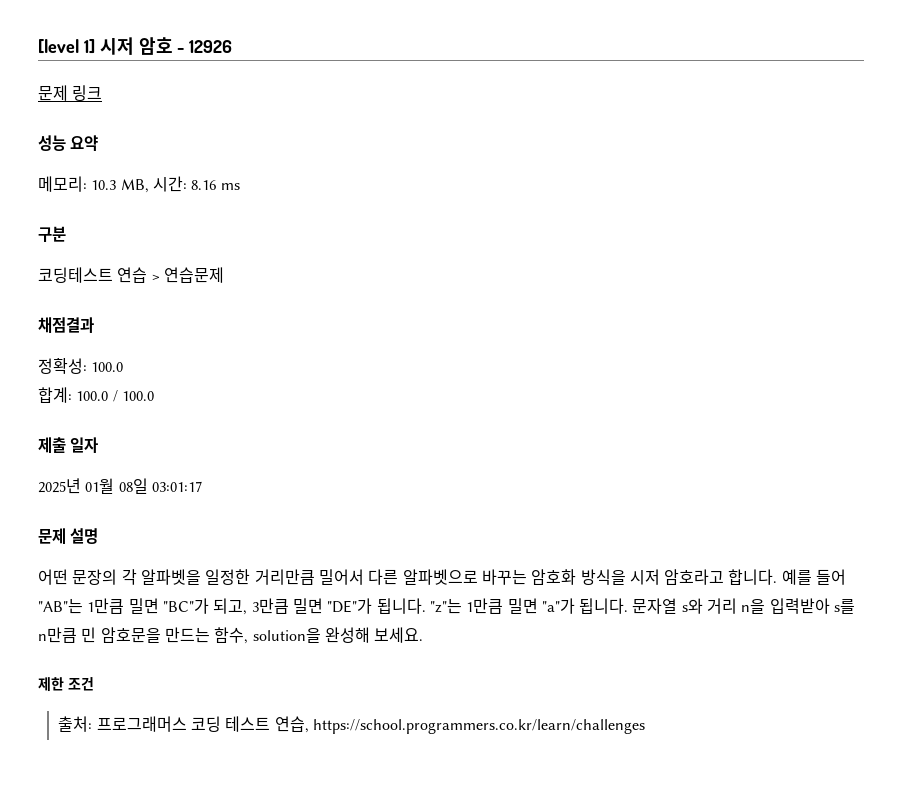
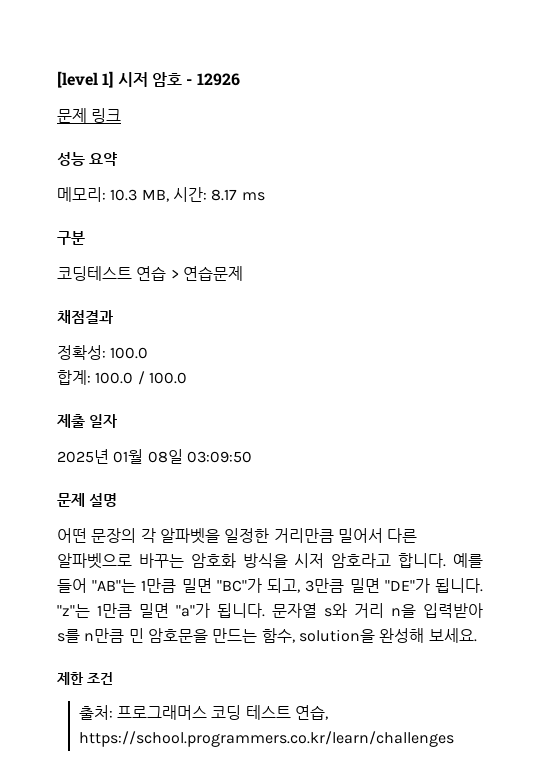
[191,180,217,190] 8.16 -> [211,189,238,201] 8.17
[151,481,202,492] 03:01:17 -> [186,451,252,463] 03:09:50

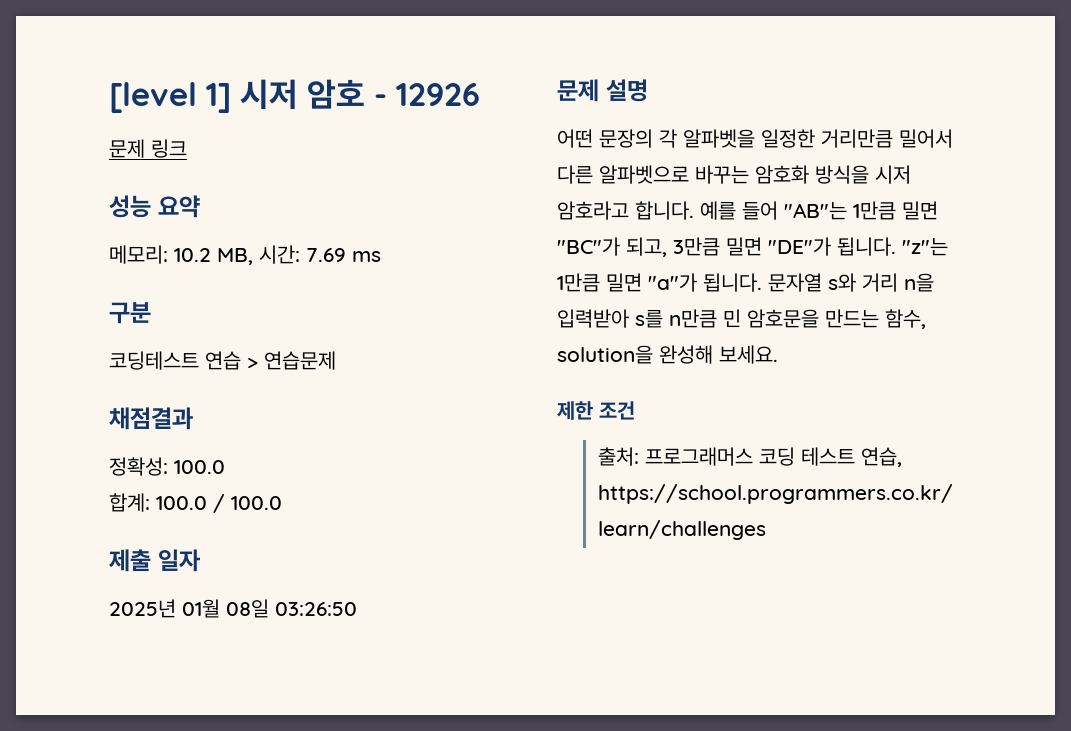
[110,189,138,201] 10.3 -> [174,248,211,262] 10.2
[211,189,238,201] 8.17 -> [306,248,346,262] 7.69
[186,451,252,463] 03:09:50 -> [275,602,357,616] 03:26:50

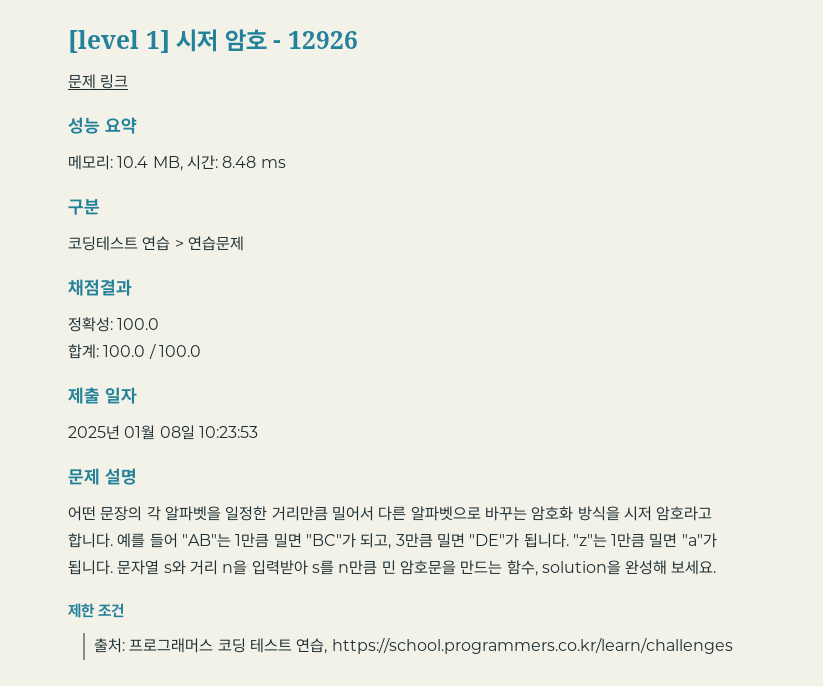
[174,248,211,262] 10.2 -> [117,156,149,168] 10.4
[306,248,346,262] 7.69 -> [222,156,257,168] 8.48
[275,602,357,616] 03:26:50 -> [198,426,258,438] 10:23:53

